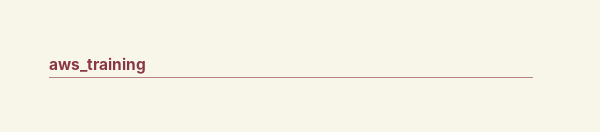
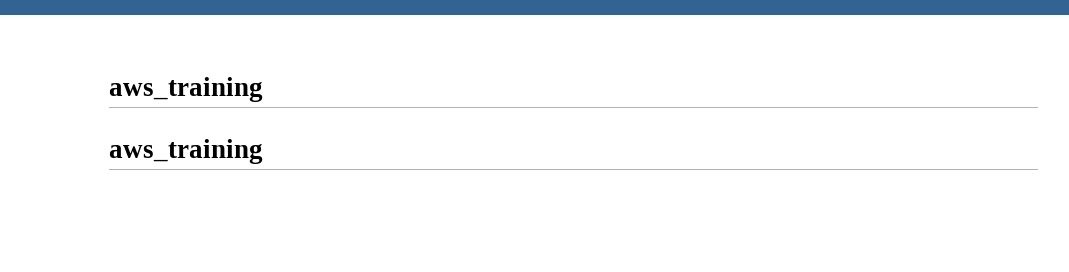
[49,57,146,74] aws_training -> [109,77,263,102] [109,139,263,164] aws_training // aws_training

